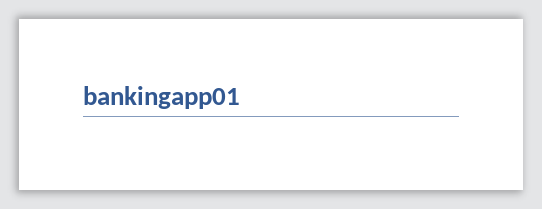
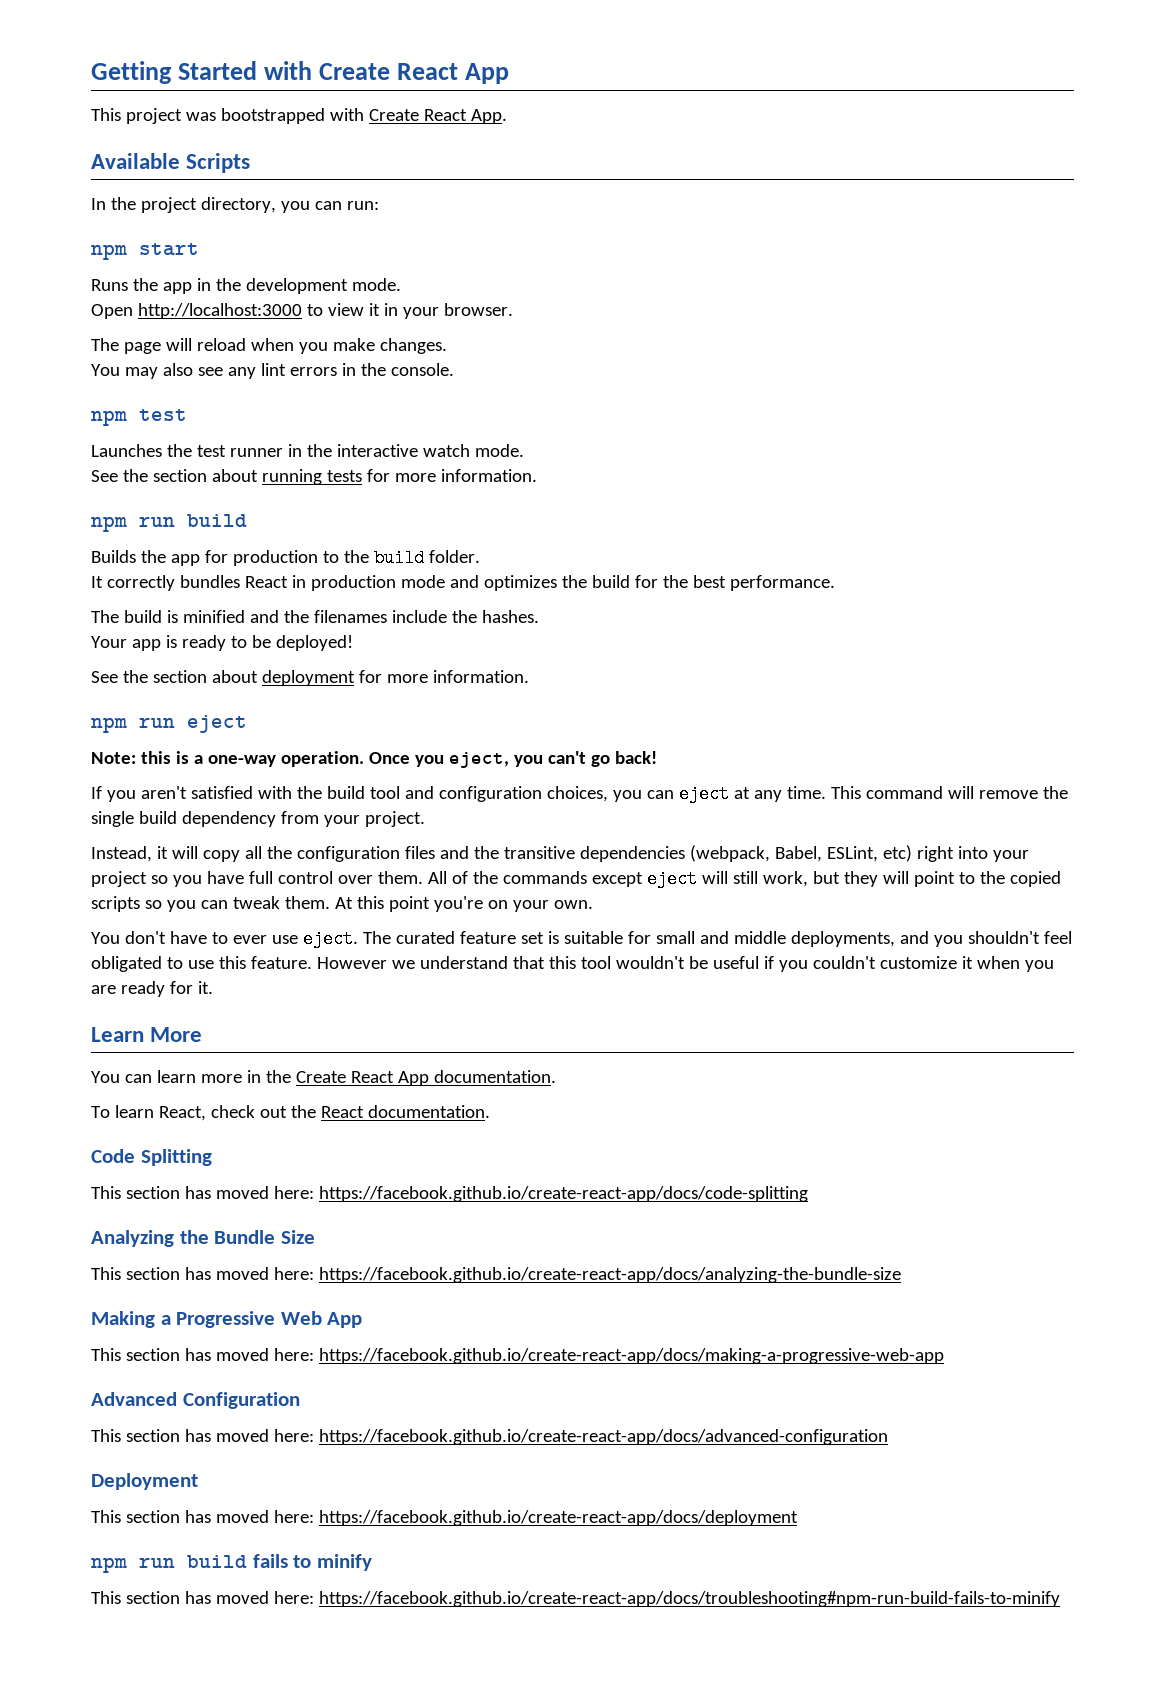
[83,86,240,109] bankingapp01 -> [91,61,510,84] [91,108,507,124] [91,153,251,173] [91,197,379,213] [91,243,199,260] [91,278,401,294] [91,303,513,319] [91,338,447,354] [91,363,454,379] [91,409,187,426] [91,444,524,457] [91,469,537,485] [91,514,247,532] [91,549,480,567] [91,575,835,591] [91,610,539,623] [91,635,353,651] [91,670,529,686] [91,715,247,733] [91,751,657,768] [91,785,1068,803] [91,811,425,827] [91,845,1029,862] [91,870,1061,888] [91,896,593,912] [91,930,1072,948] [91,956,1054,972] [91,981,213,997] [91,1027,203,1042] [91,1070,556,1086] [91,1105,490,1121] [91,1149,212,1166] [91,1186,808,1202] [91,1230,315,1247] [91,1267,901,1283] [91,1311,363,1328] [91,1348,944,1364] [91,1392,300,1409] [91,1429,888,1445] [91,1473,198,1490] [91,1510,798,1526] [91,1554,372,1573] [91,1591,1060,1607] Getting Started with Create React App // This project was bootstrapped with Create React App. // Available Scripts // In the project directory, you can run: // npm start // Runs the app in the development mode. // Open http://localhost:3000 to view it in your browser. // The page will reload when you make changes. // You may also see any lint errors in the console. // npm test // Launches the test runner in the interactive watch mode. // See the section about running tests for more information. // npm run build // Builds the app for production to the build folder. // It correctly bundles React in production mode and optimizes the build for the best performance. // The build is minified and the filenames include the hashes. // Your app is ready to be deployed! // See the section about deployment for more information. // npm run eject // Note: this is a one-way operation. Once you eject, you can't go back! // If you aren't satisfied with the build tool and configuration choices, you can eject at any time. This command will remove the single build dependency from your project. // Instead, it will copy all the configuration files and the transitive dependencies (webpack, Babel, ESLint, etc) right into your project so you have full control over them. All of the commands except eject will still work, but they will point to the copied scripts so you can tweak them. At this point you're on your own. // You don't have to ever use eject. The curated feature set is suitable for small and middle deployments, and you shouldn't feel obligated to use this feature. However we understand that this tool wouldn't be useful if you couldn't customize it when you are ready for it. // Learn More // You can learn more in the Create React App documentation. // To learn React, check out the React documentation. // Code Splitting // This section has moved here: https://facebook.github.io/create-react-app/docs/code-splitting // Analyzing the Bundle Size // This section has moved here: https://facebook.github.io/create-react-app/docs/analyzing-the-bundle-size // Making a Progressive Web App // This section has moved here: https://facebook.github.io/create-react-app/docs/making-a-progressive-web-app // Advanced Configuration // This section has moved here: https://facebook.github.io/create-react-app/docs/advanced-configuration // Deployment // This section has moved here: https://facebook.github.io/create-react-app/docs/deployment // npm run build fails to minify // This section has moved here: https://facebook.github.io/create-react-app/docs/troubleshooting#npm-run-build-fails-to-minify

